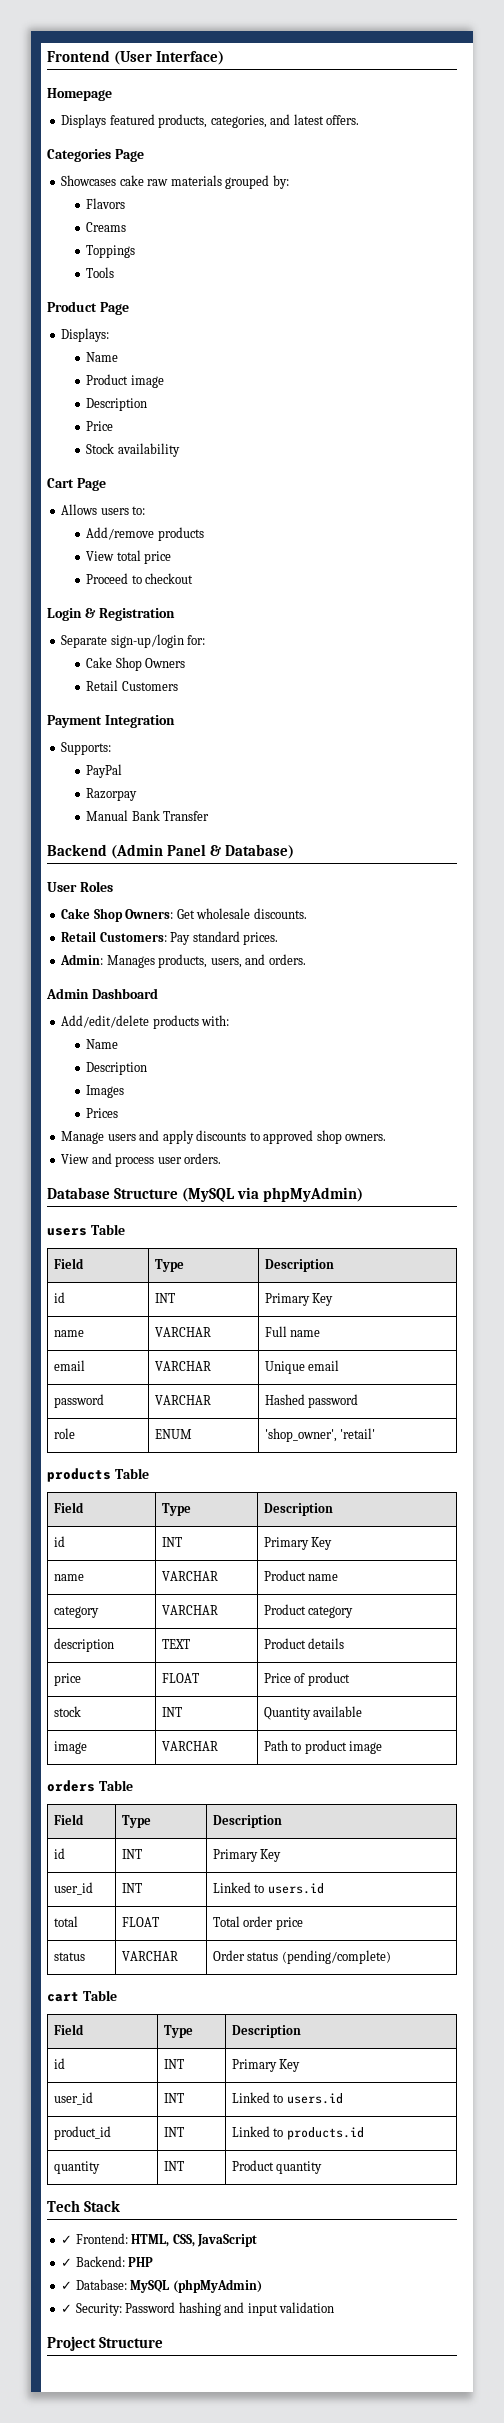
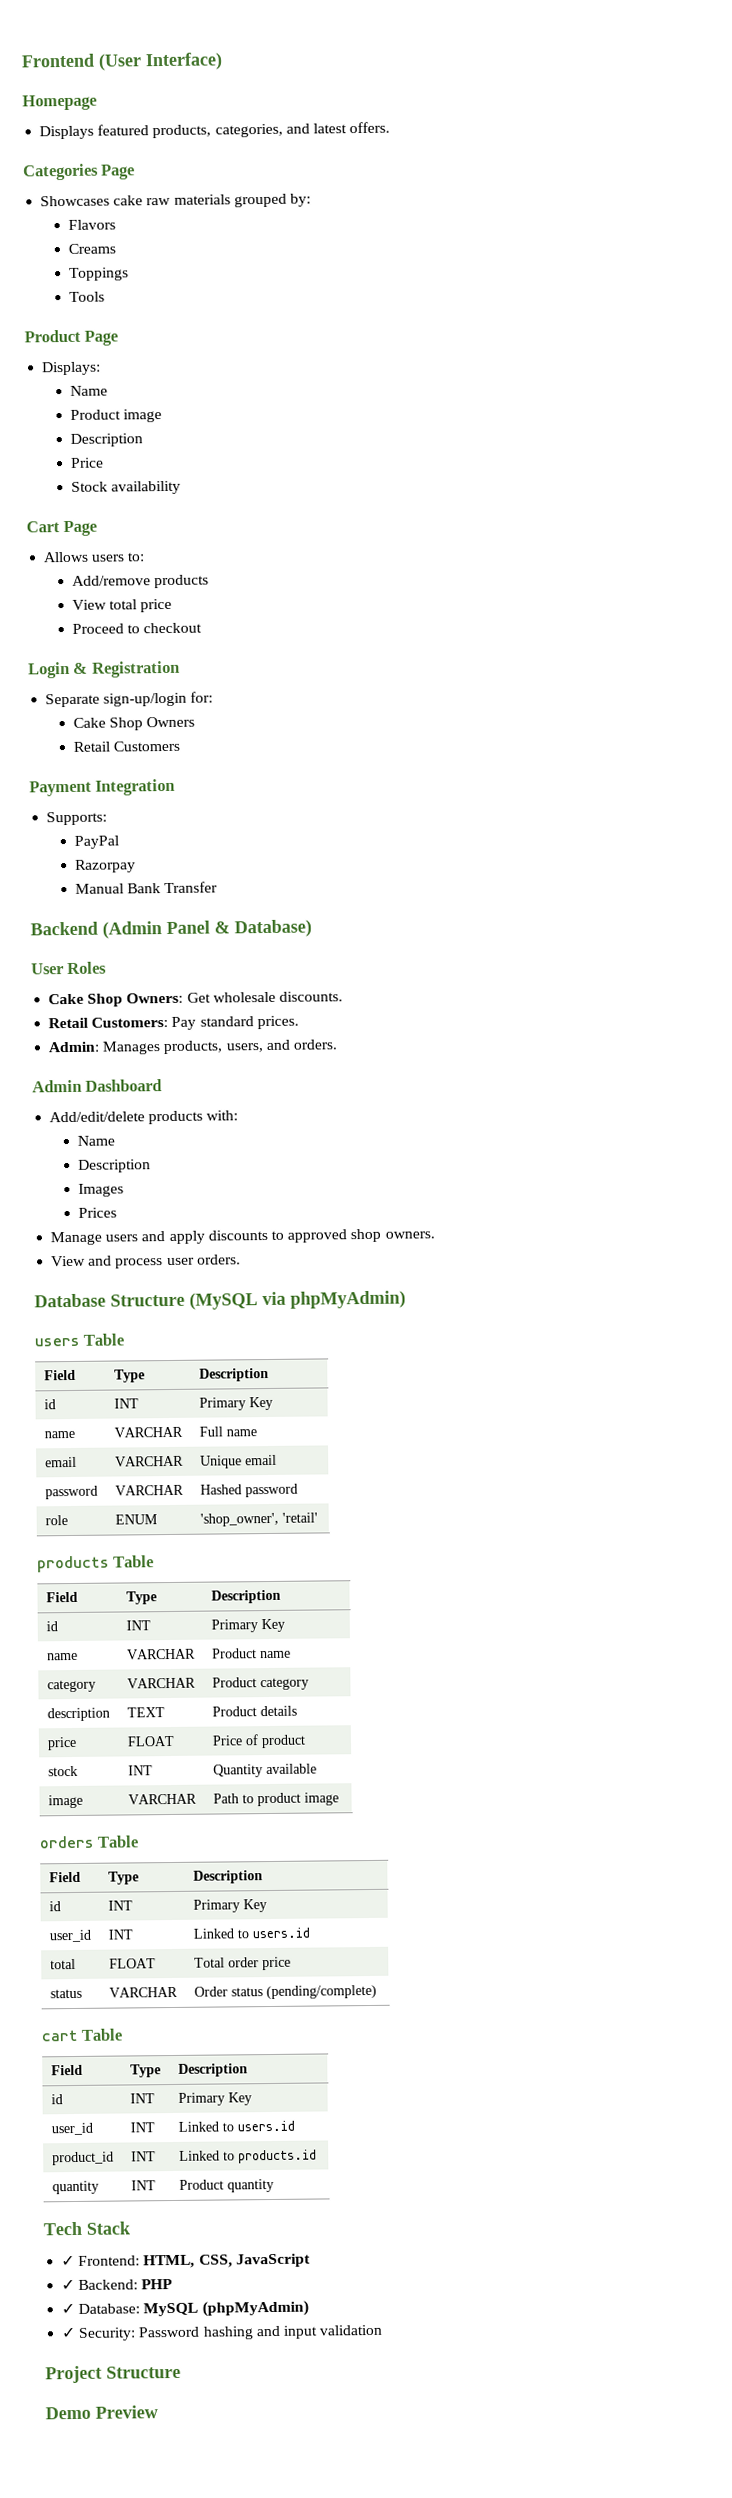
(164, 2342) none -> [45,2405,158,2420] // Demo Preview

